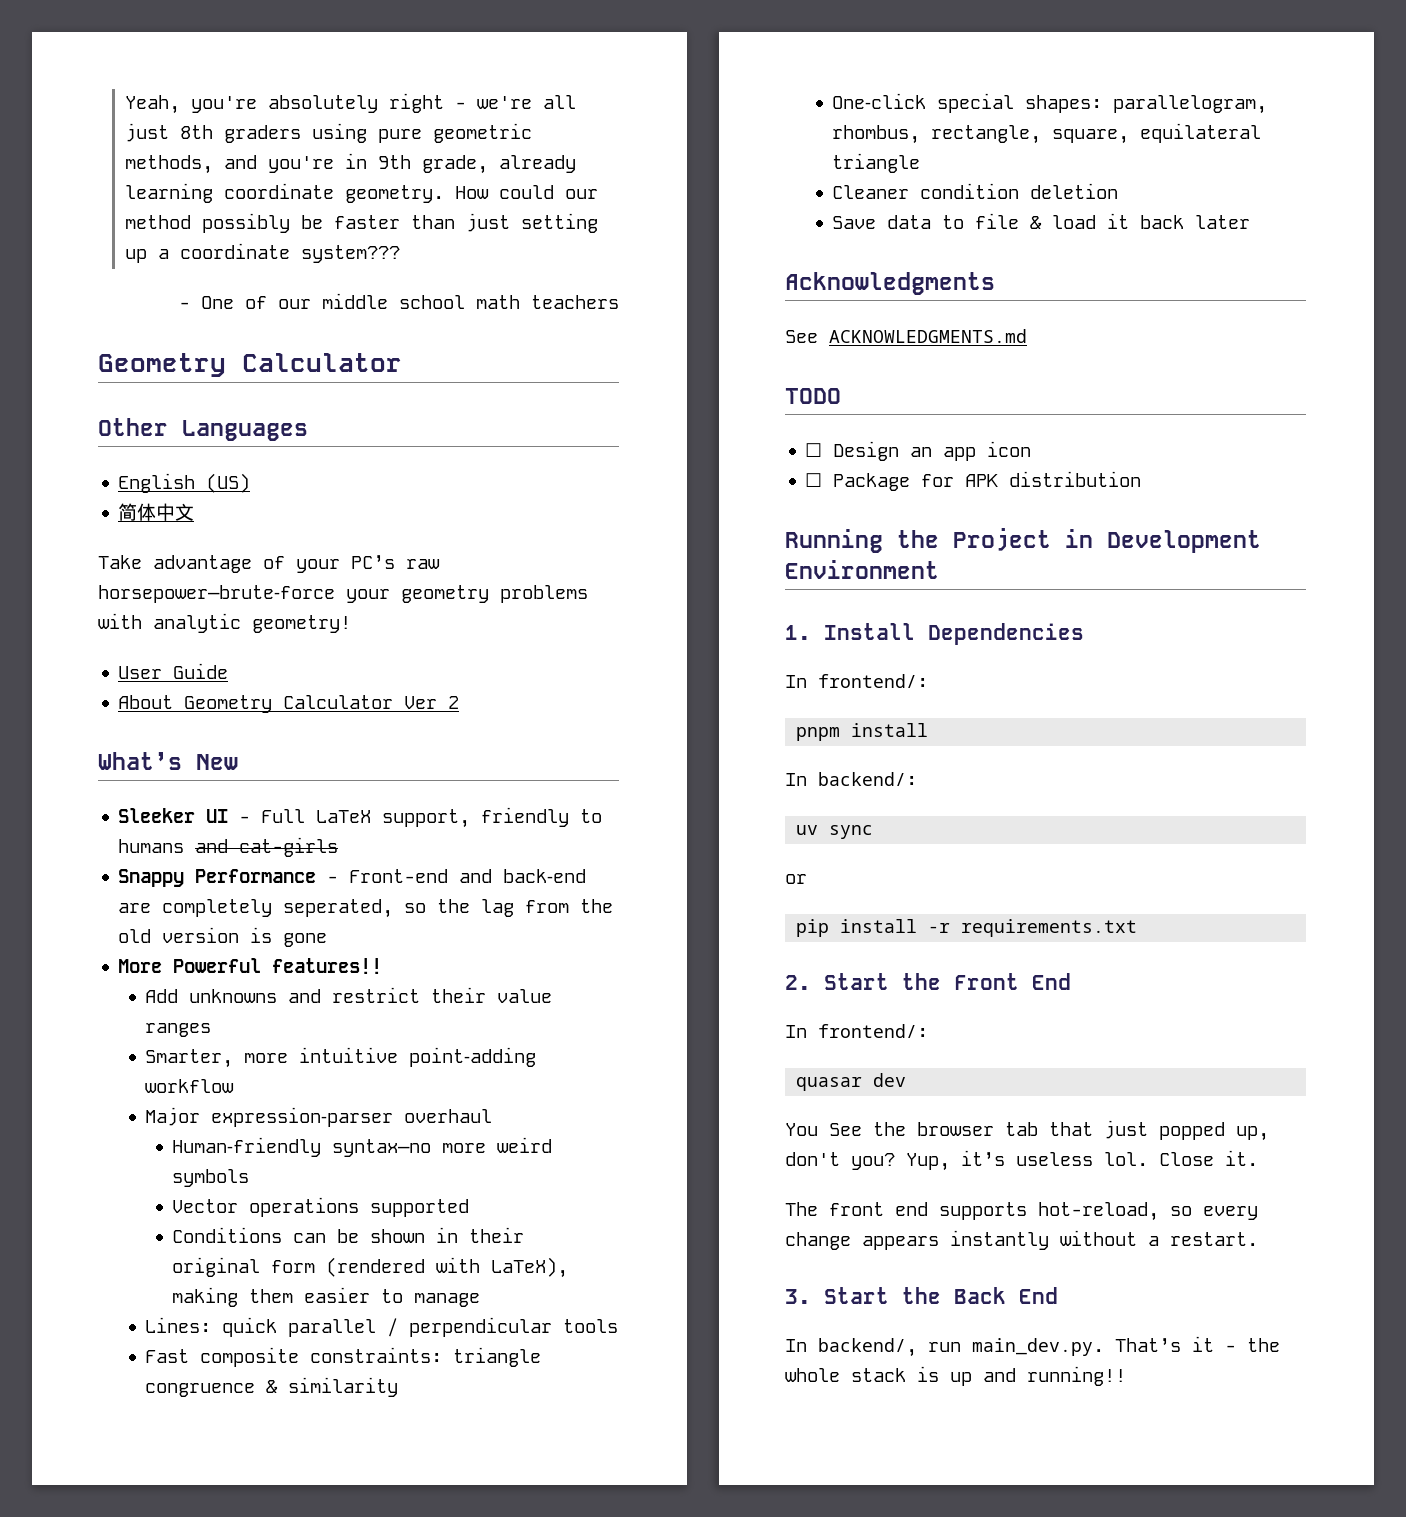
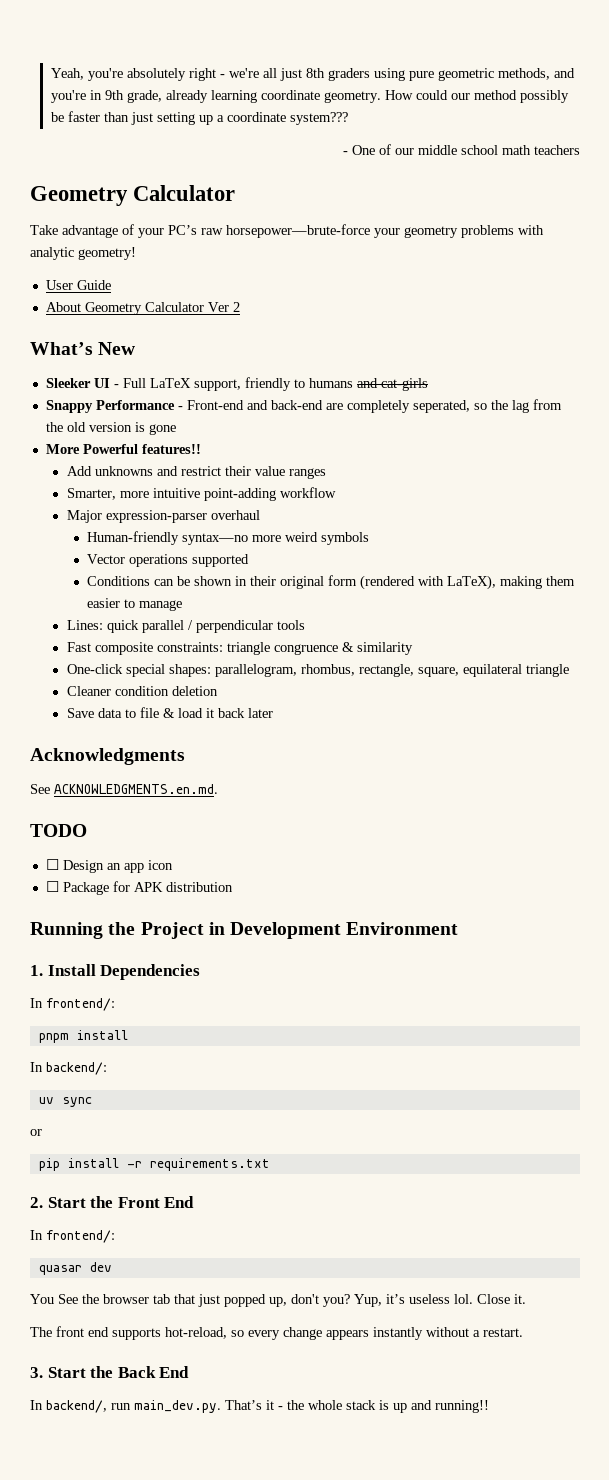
[98,418,308,441] [118,473,251,493] [118,503,195,521] // Other Languages // English (US) // 简体中文 -> (236, 193) none
[829,329,1027,343] ACKNOWLEDGMENTS.md -> [54,784,218,794] ACKNOWLEDGMENTS.en.md.

